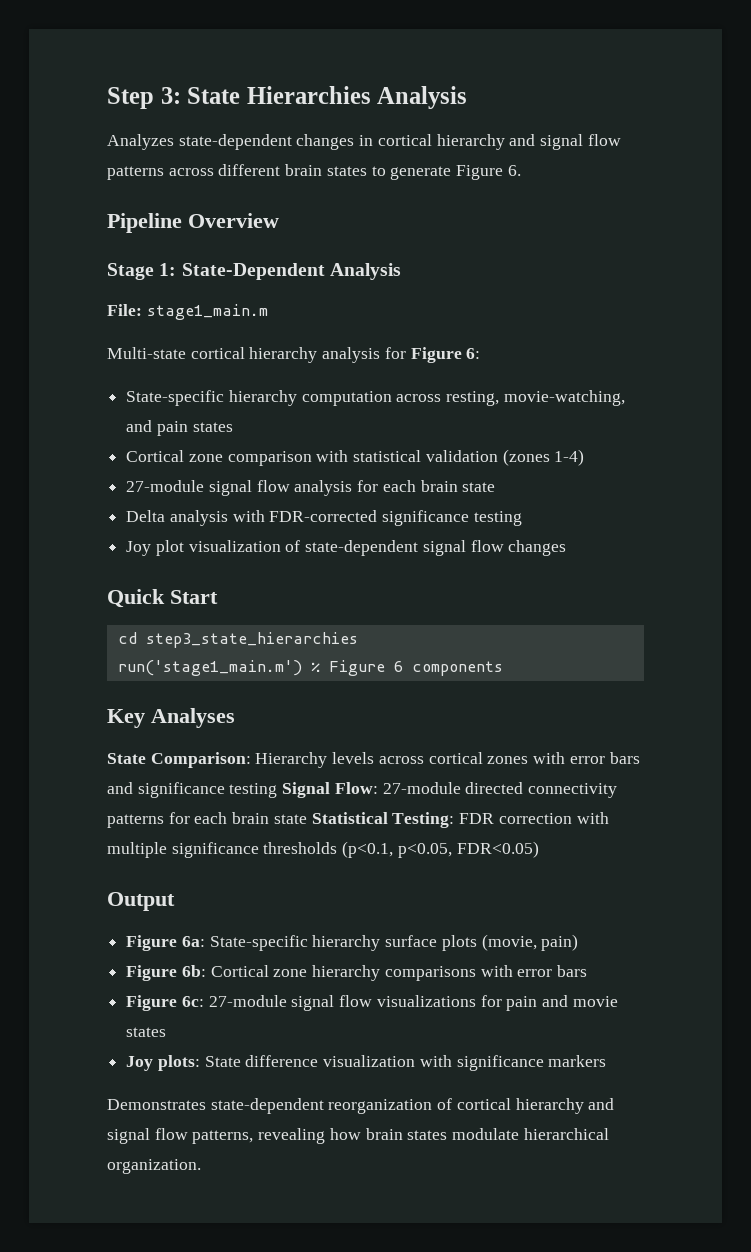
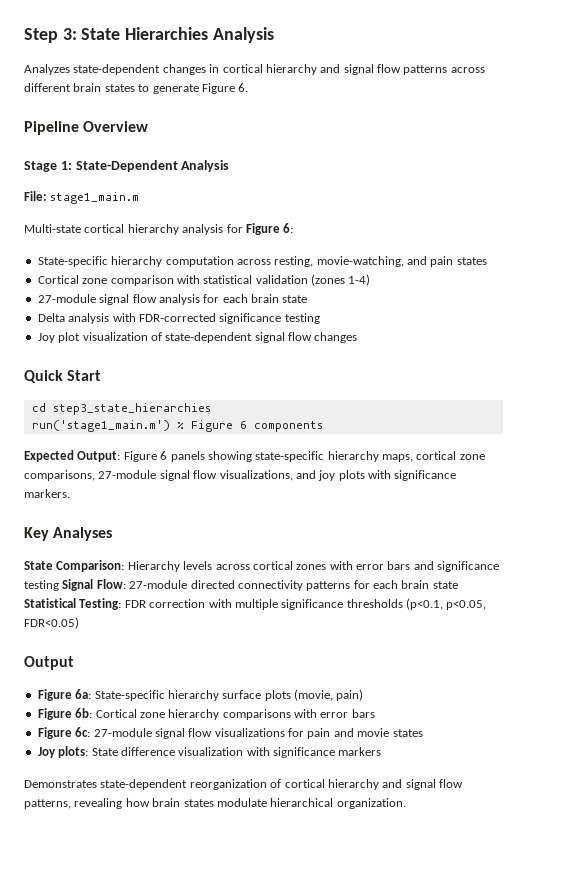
(503, 668) none -> [24,450,485,462] [24,470,457,481] [24,489,70,498] // Expected Output: Figure 6 panels showing state-specific hierarchy maps, cortical zone comparisons, 27-module signal flow visualizations, and joy plots with significance markers.

